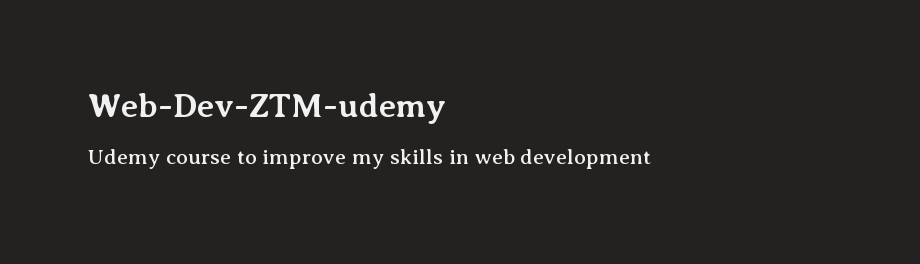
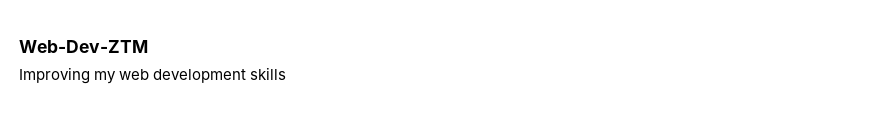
[88,93,446,124] [88,149,469,169] Web-Dev-ZTM-udemy // Udemy course to improve my skills in -> [19,40,148,53] [19,67,117,84] Web-Dev-ZTM // Improving my
(652, 159) none -> [250,67,287,80] skills

